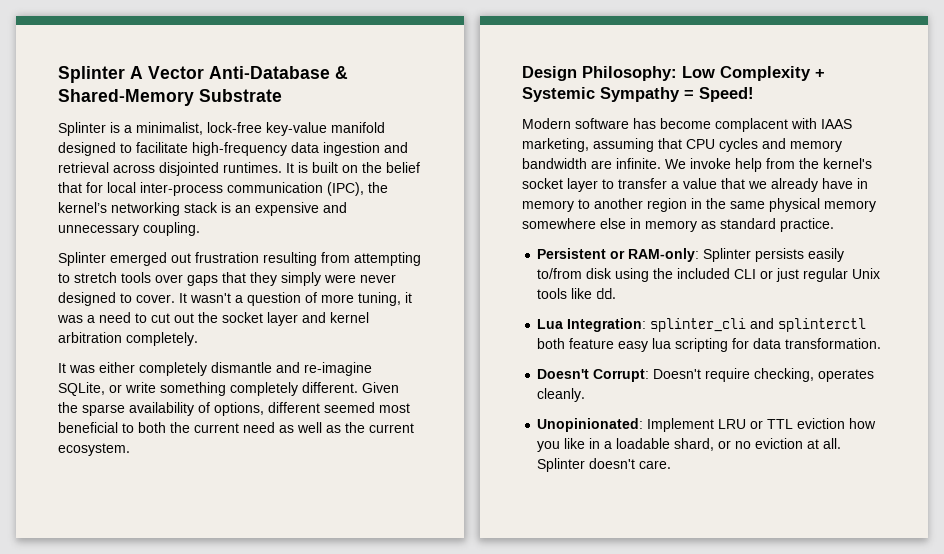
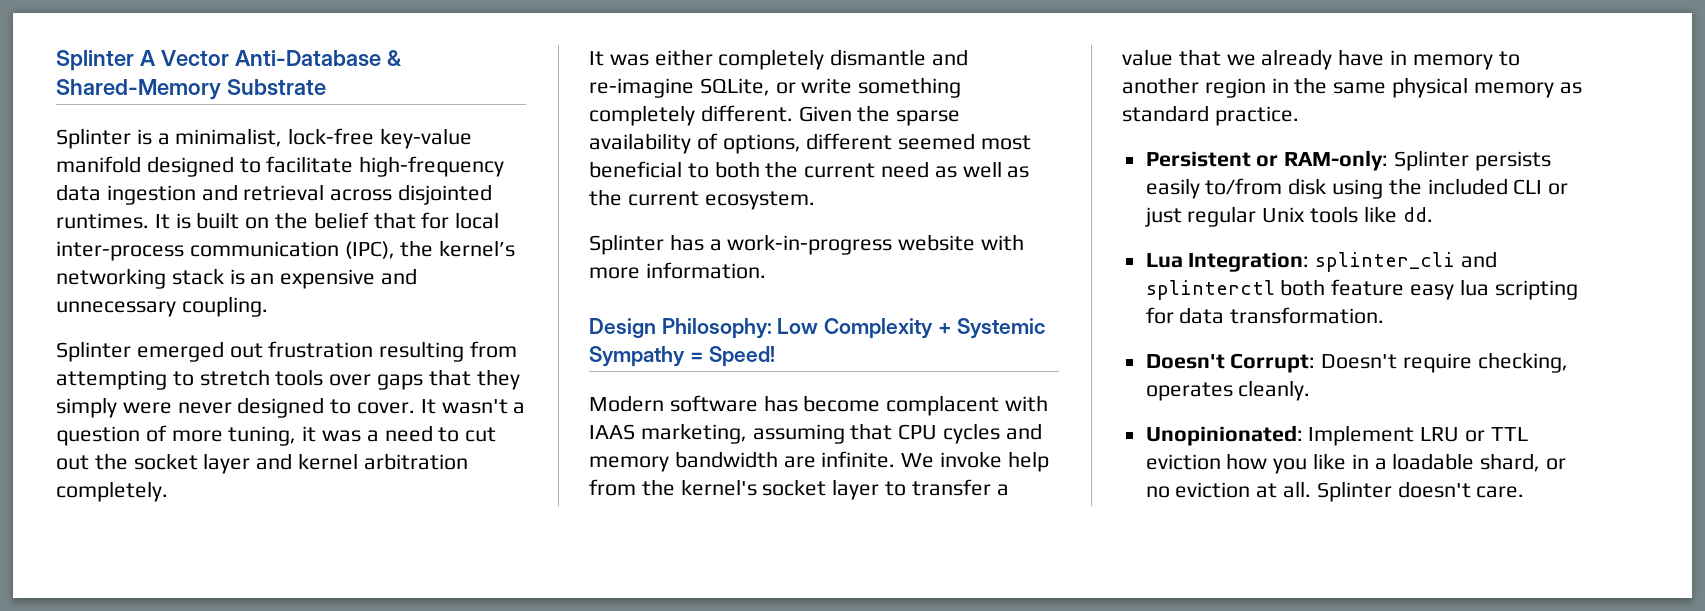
(130, 449) none -> [589,234,1025,255] [589,262,766,279] // Splinter has a work-in-progress website with more information.
[522,218,697,232] somewhere else in memory -> (1554, 90) none

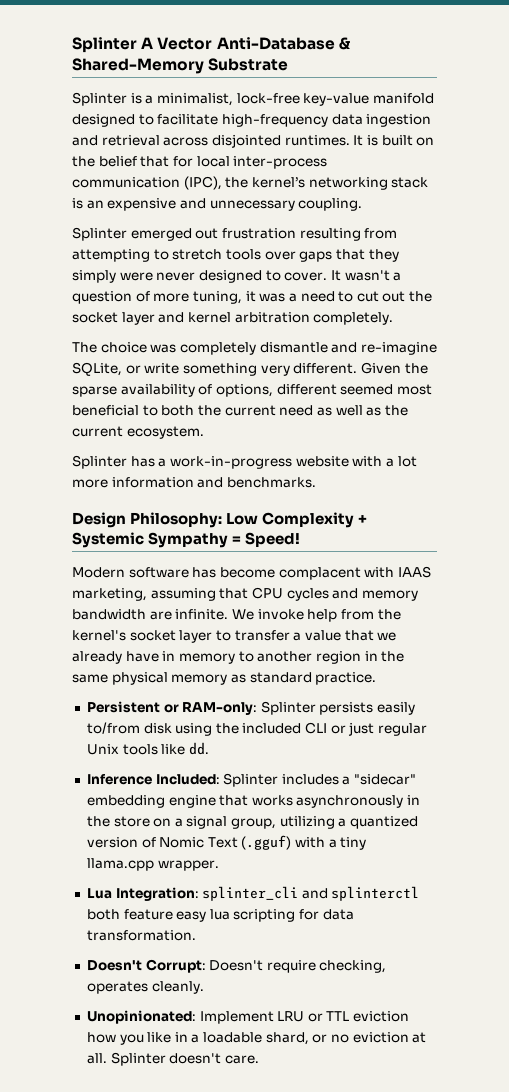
[589,49,713,66] It was either -> [72,342,177,353] The choice was
[589,105,695,126] completely -> [260,365,290,376] very
[589,262,766,279] more information. -> [385,456,417,467] [72,477,316,488] a lot more information and benchmarks.
(1433, 214) none -> [86,773,417,787] [86,795,421,808] [86,816,419,829] [86,835,367,850] [86,858,219,871] // Inference Included: Splinter includes a "sidecar" embedding engine that works asynchronously in the store on a signal group, utilizing a quantized version of Nomic Text (.gguf) with a tiny llama.cpp wrapper.

